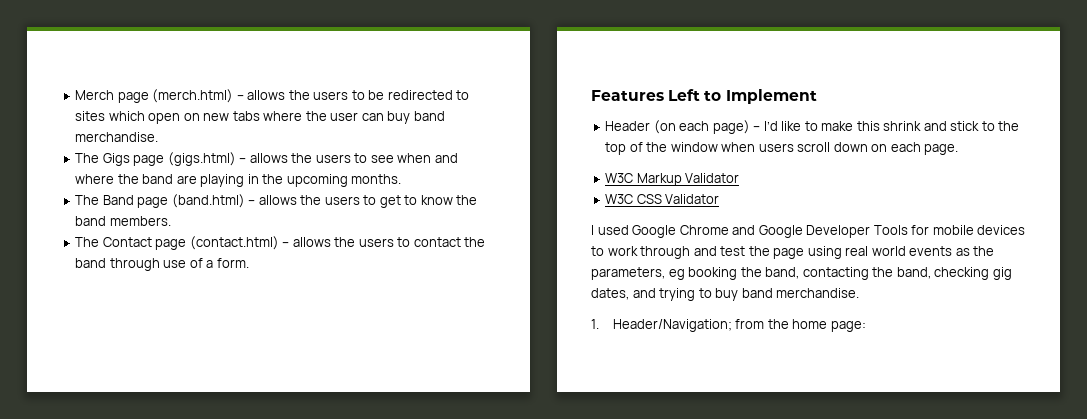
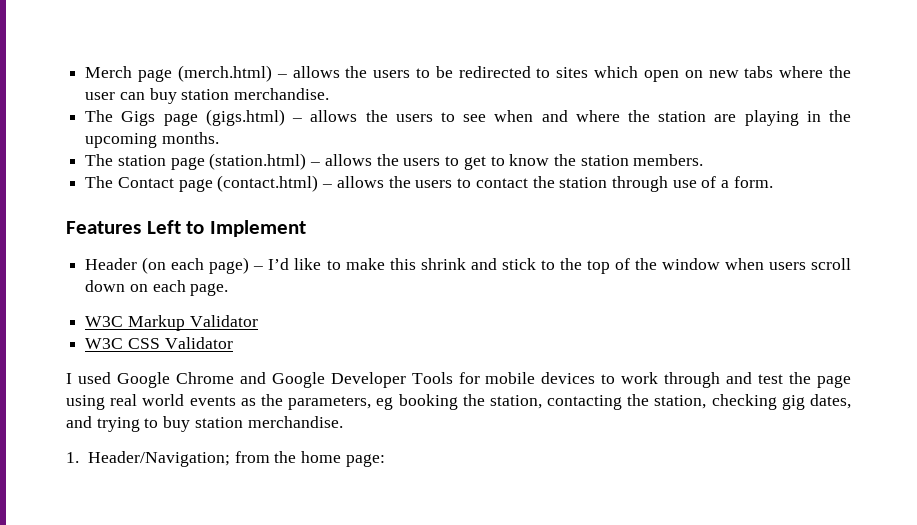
[413,111,445,121] band -> [181,89,230,100] station
[142,174,174,184] band -> [658,111,707,122] station
[102,194,245,208] Band page (band.html) -> [117,153,307,170] station page (station.html)
[75,216,107,226] band -> [580,155,629,166] station
[75,258,107,268] band -> [559,177,608,188] station
[765,267,800,279] band, -> [489,395,542,409] station,
[896,267,931,279] band, -> [654,395,707,409] station,
[741,288,773,298] band -> [194,417,243,428] station

